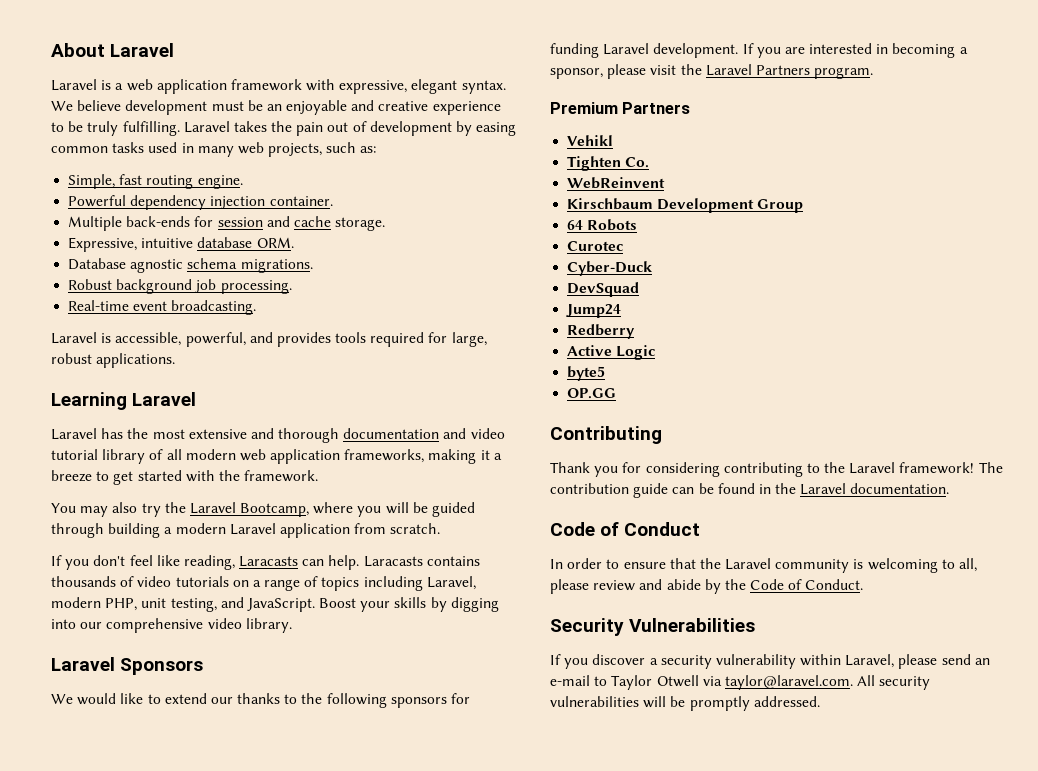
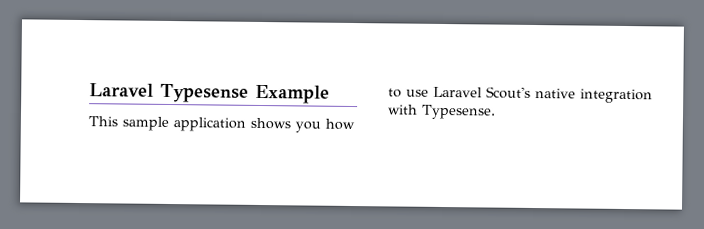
[51,43,175,57] [51,79,506,94] [51,100,501,115] [51,121,517,136] [51,142,377,157] [68,174,243,189] [68,195,333,210] [68,216,386,231] [68,237,294,252] [68,258,313,273] [68,279,292,294] [68,300,257,315] [51,332,487,347] [51,353,176,368] [51,392,197,410] [51,428,505,443] [51,449,502,464] [51,470,319,485] [51,502,476,517] [51,523,441,538] [51,555,480,570] [51,576,476,591] [51,597,499,612] [51,618,292,633] [51,657,204,675] [51,693,471,708] [550,43,968,58] [550,64,874,79] [550,102,691,114] [567,135,614,146] [567,156,650,171] [567,177,666,189] [567,198,804,213] [567,219,638,231] [567,241,624,251] [567,261,653,276] [567,282,640,297] [566,304,622,318] [567,324,636,339] [567,345,656,360] [567,366,606,381] [567,388,617,399] [550,426,662,444] [550,462,1003,477] [550,483,950,498] [550,522,701,536] [550,558,978,573] [550,579,864,594] [550,618,756,636] [550,654,990,669] [550,675,931,690] [550,696,820,711] About Laravel // Laravel is a web application framework with expressive, elegant syntax. We believe development must be an enjoyable and creative experience to be truly fulfilling. Laravel takes the pain out of development by easing common tasks used in many web projects, such as: // Simple, fast routing engine. // Powerful dependency injection container. // Multiple back-ends for session and cache storage. // Expressive, intuitive database ORM. // Database agnostic schema migrations. // Robust background job processing. // Real-time event broadcasting. // Laravel is accessible, powerful, and provides tools required for large, robust applications. // Learning Laravel // Laravel has the most extensive and thorough documentation and video tutorial library of all modern web application frameworks, making it a breeze to get started with the framework. // You may also try the Laravel Bootcamp, where you will be guided through building a modern Laravel application from scratch. // If you don't feel like reading, Laracasts can help. Laracasts contains thousands of video tutorials on a range of topics including Laravel, modern PHP, unit testing, and JavaScript. Boost your skills by digging into our comprehensive video library. // Laravel Sponsors // We would like to extend our thanks to the following sponsors for funding Laravel development. If you are interested in becoming a sponsor, please visit the Laravel Partners program. // Premium Partners // Vehikl // Tighten Co. // WebReinvent // Kirschbaum Development Group // 64 Robots // Curotec // Cyber-Duck // DevSquad // Jump24 // Redberry // Active Logic // byte5 // OP.GG // Contributing // Thank you for considering contributing to the Laravel framework! The contribution guide can be found in the Laravel documentation. // Code of Conduct // In order to ensure that the Laravel community is welcoming to all, please review and abide by the Code of Conduct. // Security Vulnerabilities // If you discover a security vulnerability within Laravel, please send an e-mail to Taylor Otwell via taylor@laravel.com. All security vulnerabilities will be promptly addressed. -> [89,83,330,104] [88,116,355,133] [388,86,653,104] [388,104,496,120] Laravel Typesense Example // This sample application shows you how to use Laravel Scout's native integration with Typesense.

